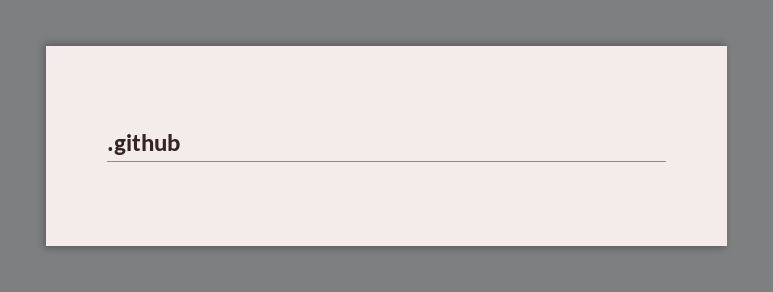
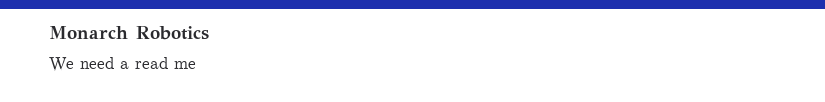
[107,134,180,155] .github -> [49,26,209,40] [49,57,196,72] Monarch Robotics // We need a read me

